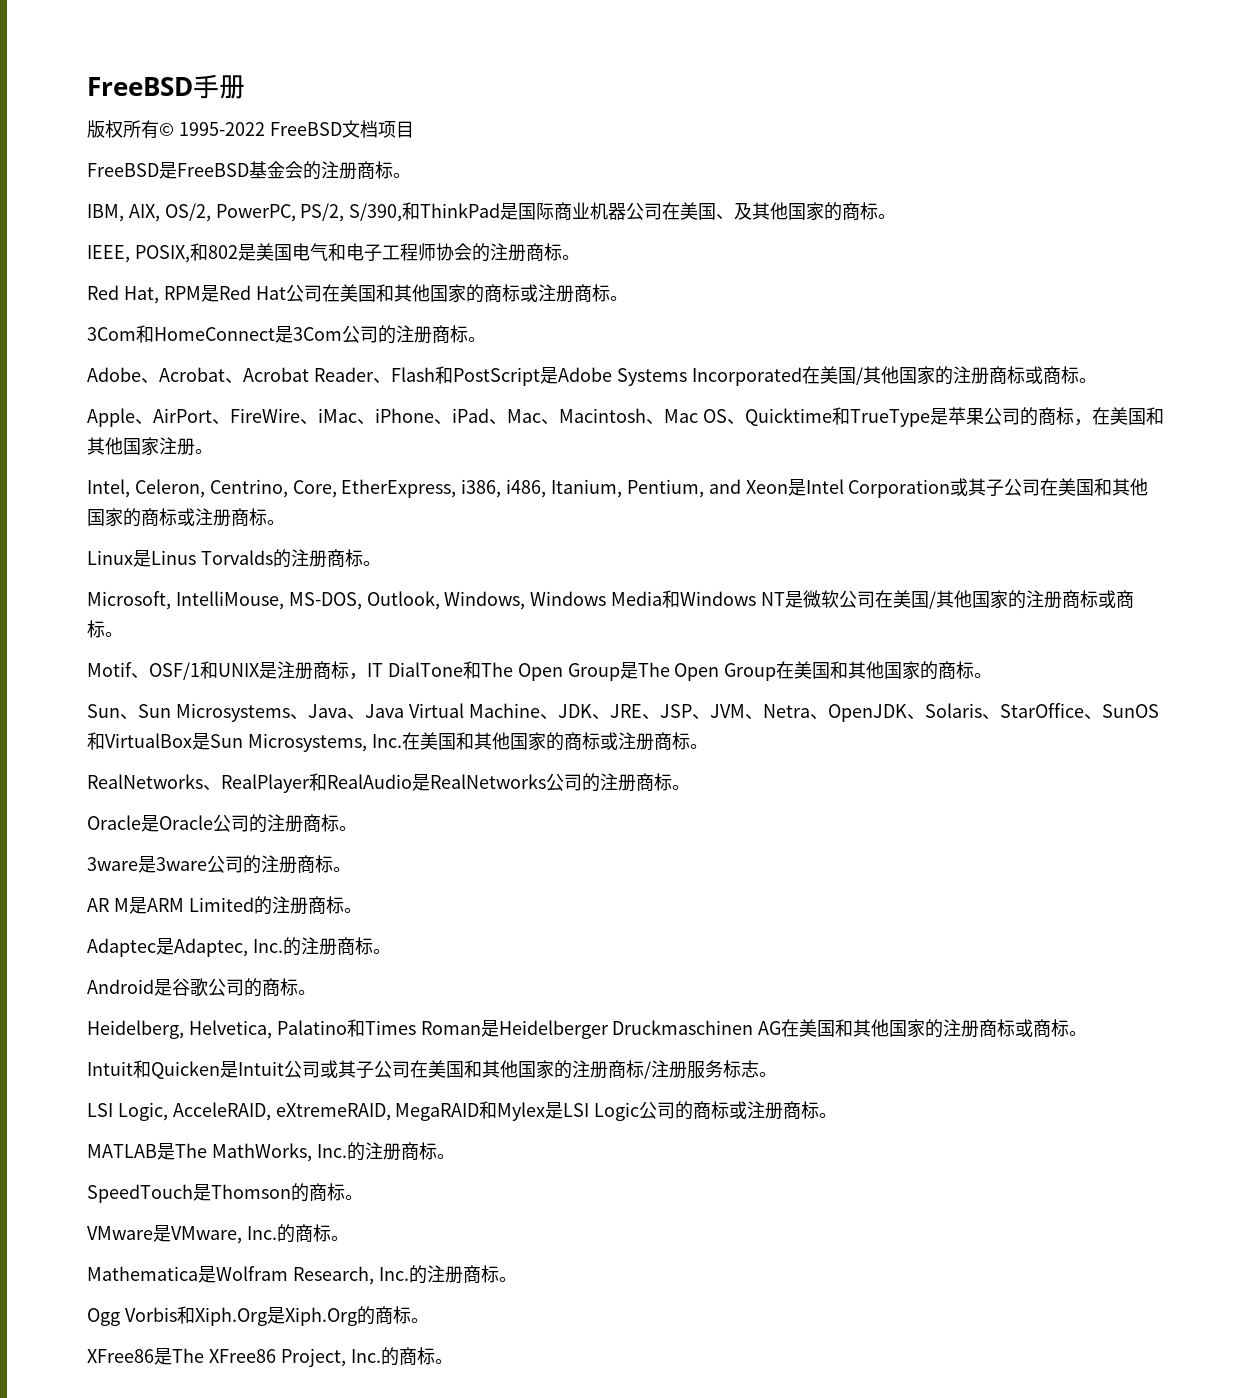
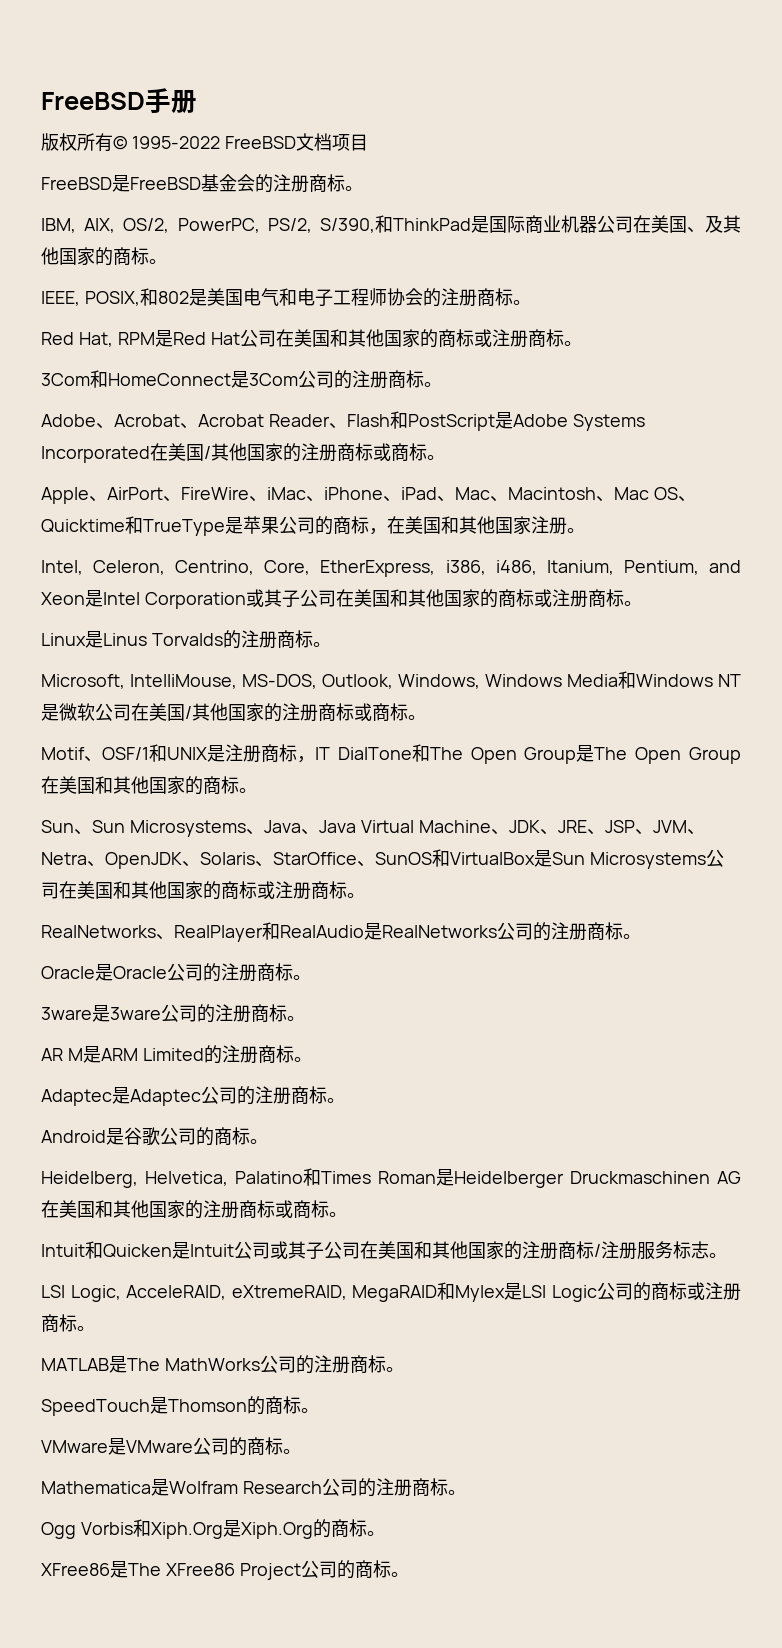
[247,733,402,752] Microsystems, Inc. -> [589,849,724,869] [41,882,59,899] Microsystems公司
[174,938,283,957] Adaptec, Inc. -> [130,1086,237,1106] Adaptec公司
[211,1143,347,1162] MathWorks, Inc. -> [164,1355,296,1373] MathWorks公司
[171,1226,277,1244] VMware, Inc. -> [126,1437,229,1455] VMware公司
[292,1266,409,1285] Research, Inc. -> [242,1478,358,1496] Research公司
[280,1348,381,1367] Project, Inc. -> [239,1560,337,1580] Project公司

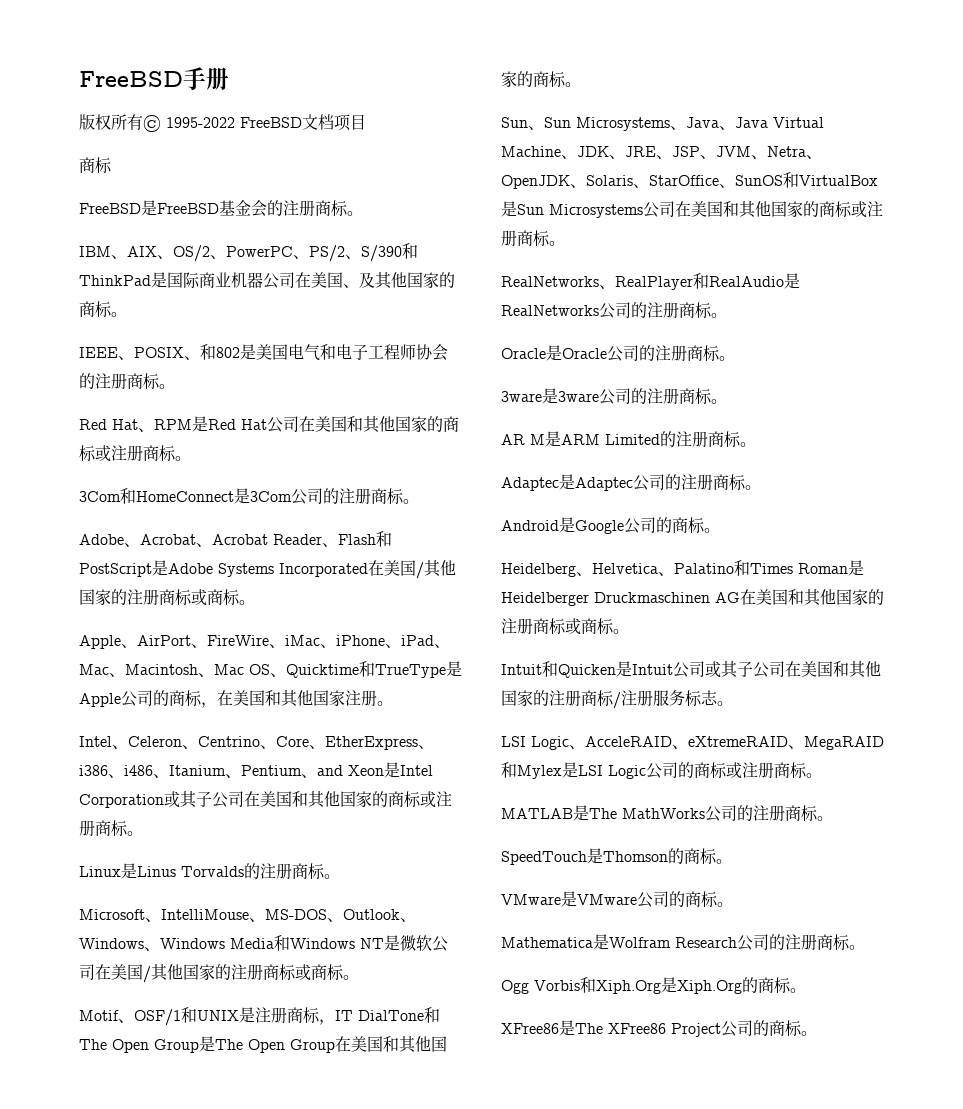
(368, 142) none -> [79,157,112,174] // 商标
[41,218,376,233] IBM, AIX, OS/2, PowerPC, PS/2, S/390, -> [79,245,402,262] IBM、AIX、OS/2、PowerPC、PS/2、S/390
[41,291,140,306] IEEE, POSIX, -> [79,347,200,360] IEEE、POSIX、
[78,332,113,347] Hat, -> [112,419,154,432] Hat、
[243,516,279,534] 苹果 -> [79,693,121,707] Apple
[41,560,699,577] Intel, Celeron, Centrino, Core, EtherExpress, i386, i486, Itanium, Pentium, -> [79,736,434,750] [79,765,317,778] Intel、Celeron、Centrino、Core、EtherExpress、i386、i486、Itanium、Pentium、
[41,674,480,689] Microsoft, IntelliMouse, MS-DOS, Outlook, Windows, -> [79,909,416,922] [79,938,160,951] Microsoft、IntelliMouse、MS-DOS、Outlook、Windows、
[124,1127,268,1146] [41,1171,228,1188] 谷歌公司的商标。 // Heidelberg, Helvetica, -> [575,517,720,534] [501,563,674,577] Google公司的商标。 // Heidelberg、Helvetica、
[70,1285,347,1302] Logic, AcceleRAID, eXtremeRAID, -> [531,736,804,750] Logic、AcceleRAID、eXtremeRAID、

